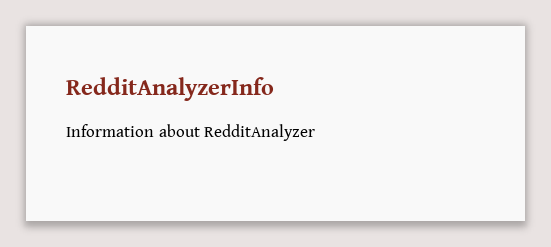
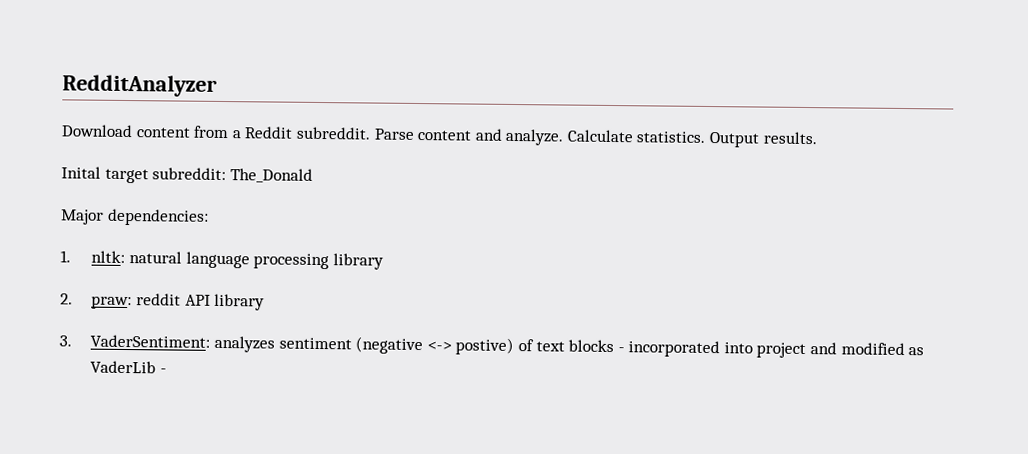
[66,77,274,101] [66,124,316,141] RedditAnalyzerInfo // Information about RedditAnalyzer -> [62,74,217,97] [61,124,817,148] [61,166,313,184] [61,208,209,226] [60,250,384,270] [60,293,266,311] [59,334,925,359] [90,360,167,374] RedditAnalyzer // Download content from a Reddit subreddit. Parse content and analyze. Calculate statistics. Output results. // Inital target subreddit: The_Donald // Major dependencies: // 1. nltk: natural language processing library // 2. praw: reddit API library // 3. VaderSentiment: analyzes sentiment (negative <-> postive) of text blocks - incorporated into project and modified as VaderLib -

